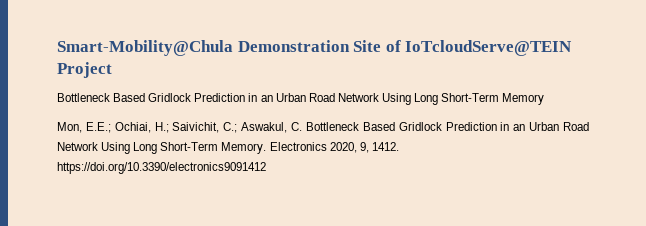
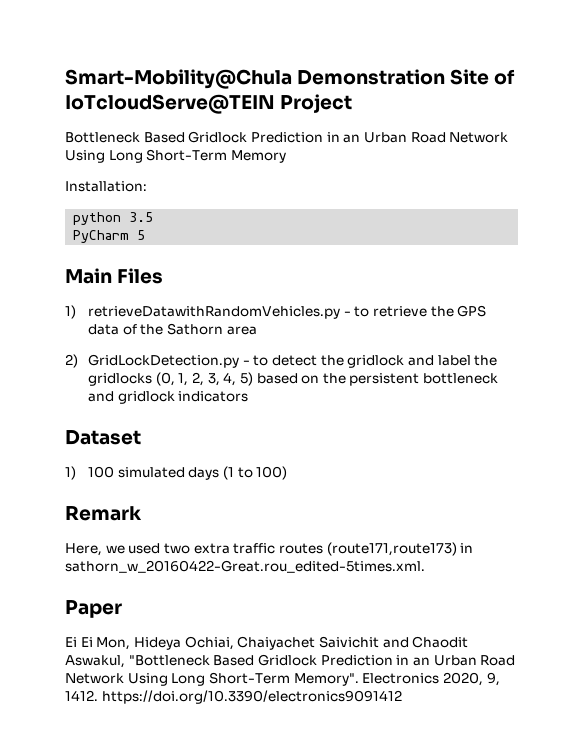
[57,122,359,133] Mon, E.E.; Ochiai, H.; Saivichit, C.; Aswakul, C. Bottleneck -> [65,181,147,192] [73,212,154,225] [73,230,146,243] [65,268,164,284] [65,305,487,319] [87,323,257,335] [65,354,498,368] [87,372,499,386] [87,391,249,404] [65,430,141,445] [65,466,288,480] [65,506,142,521] [65,542,474,556] [65,560,425,573] [65,600,122,618] [65,636,469,650] [65,655,210,668] Installation: // python 3.5 // PyCharm 5 // Main Files // 1) retrieveDatawithRandomVehicles.py - to retrieve the GPS data of the Sathorn area // 2) GridLockDetection.py - to detect the gridlock and label the gridlocks (0, 1, 2, 3, 4, 5) based on the persistent bottleneck and gridlock indicators // Dataset // 1) 100 simulated days (1 to 100) // Remark // Here, we used two extra traffic routes (route171,route173) in sathorn_w_20160422-Great.rou_edited-5times.xml. // Paper // Ei Ei Mon, Hideya Ochiai, Chaiyachet Saivichit and Chaodit Aswakul, "Bottleneck
[221,142,267,154] Memory. -> [293,673,359,686] Memory".

